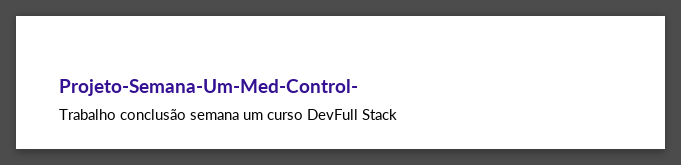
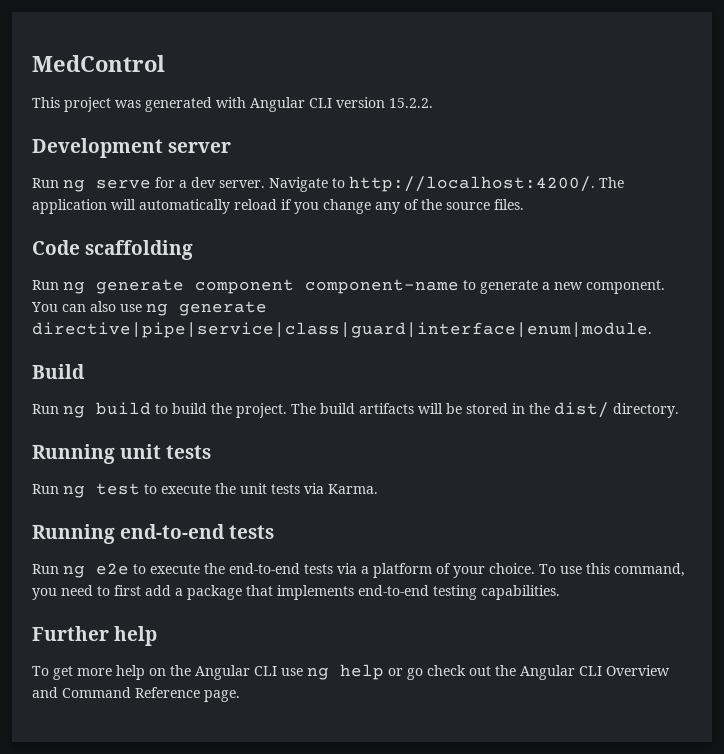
[59,79,358,96] [59,109,397,120] Projeto-Semana-Um-Med-Control- // Trabalho conclusão semana um curso DevFull Stack -> [32,55,165,72] [32,97,433,112] [32,138,232,158] [32,176,624,192] [32,199,524,214] [32,240,194,260] [32,279,665,294] [31,301,267,316] [32,322,652,338] [32,364,85,379] [32,402,679,418] [32,444,212,464] [32,483,378,498] [32,524,275,544] [32,563,685,578] [32,585,560,600] [32,626,158,646] [32,664,670,680] [32,687,240,702] MedControl // This project was generated with Angular CLI version 15.2.2. // Development server // Run ng serve for a dev server. Navigate to http://localhost:4200/. The application will automatically reload if you change any of the source files. // Code scaffolding // Run ng generate component component-name to generate a new component. You can also use ng generate directive|pipe|service|class|guard|interface|enum|module. // Build // Run ng build to build the project. The build artifacts will be stored in the dist/ directory. // Running unit tests // Run ng test to execute the unit tests via Karma. // Running end-to-end tests // Run ng e2e to execute the end-to-end tests via a platform of your choice. To use this command, you need to first add a package that implements end-to-end testing capabilities. // Further help // To get more help on the Angular CLI use ng help or go check out the Angular CLI Overview and Command Reference page.

